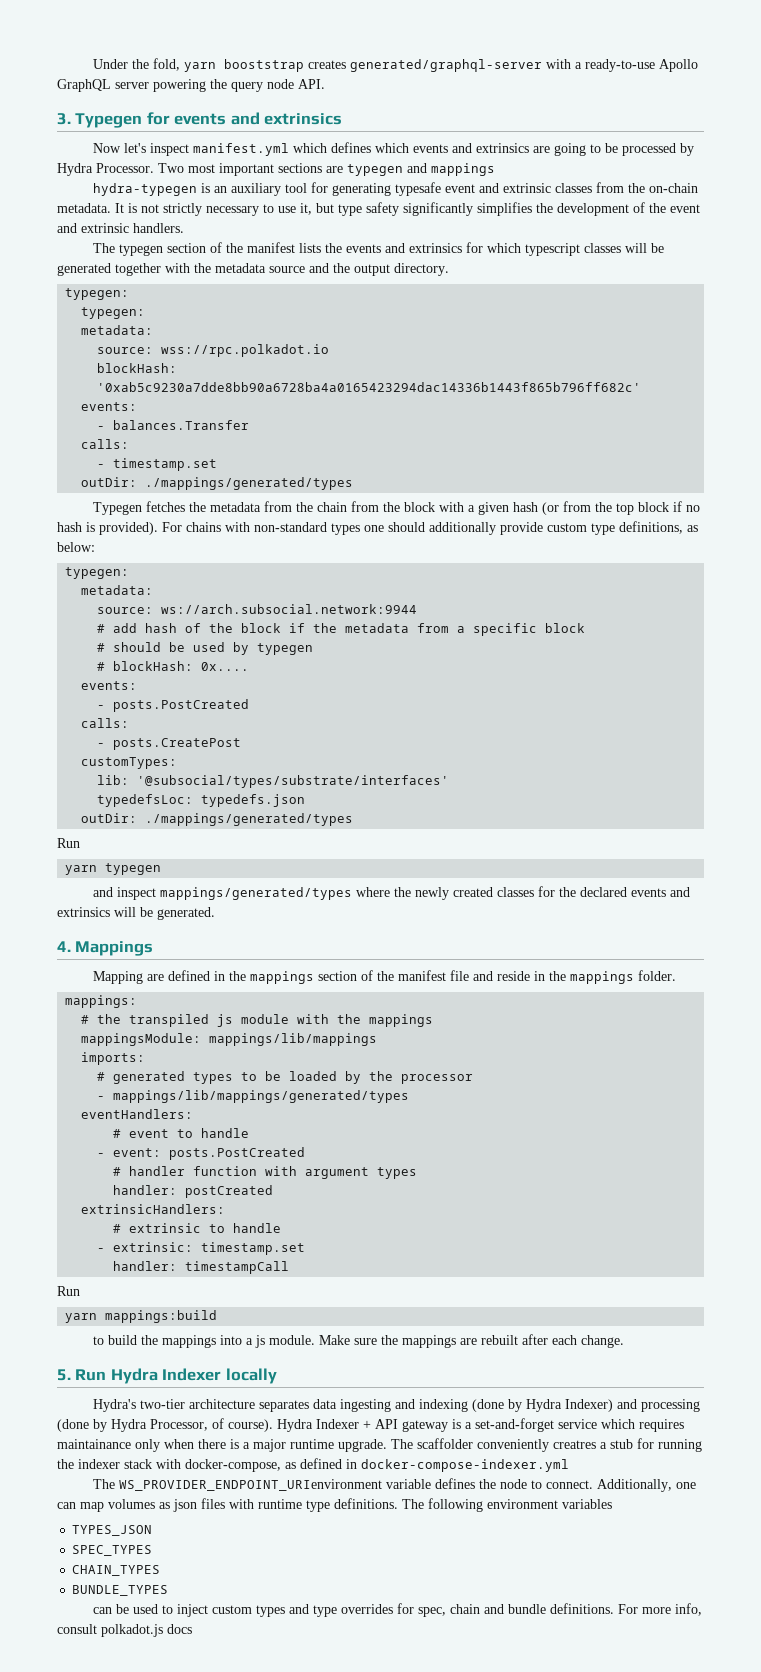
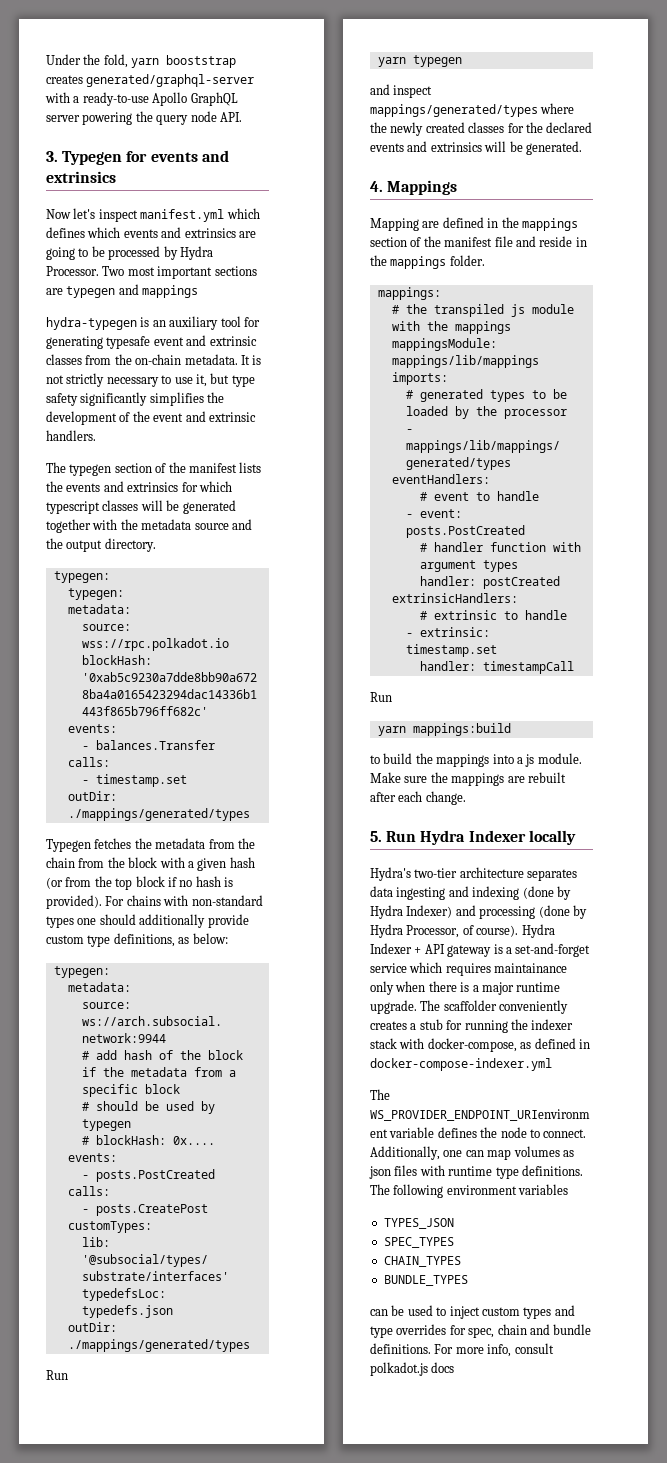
[553,1440,596,1449] creatres -> [370,1021,407,1030] creates

